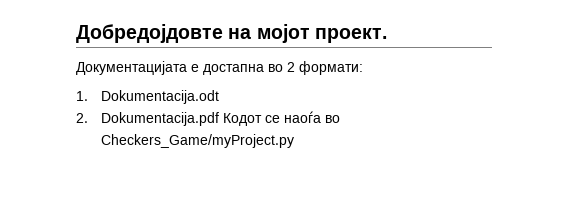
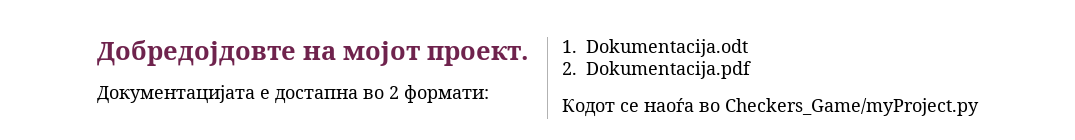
(219, 119) none -> (751, 70) //

